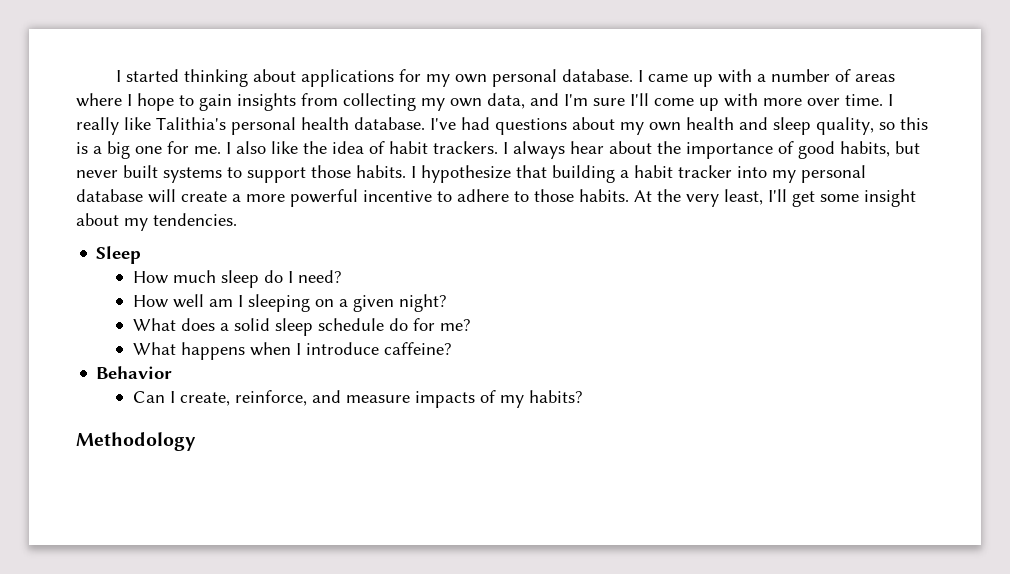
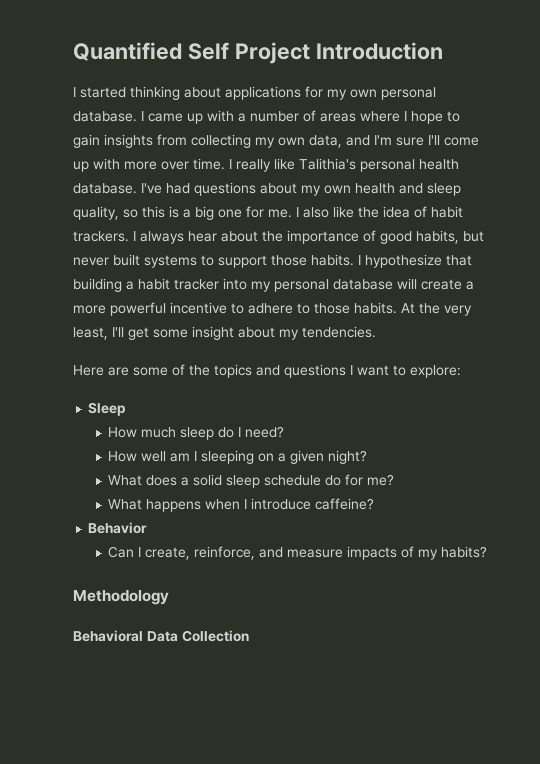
(116, 76) none -> [73,42,443,64] Quantified Self Project Introduction //
(237, 219) none -> [73,364,461,378] // Here are some of the topics and questions I want to explore:
(196, 441) none -> [73,630,249,642] // Behavioral Data Collection

